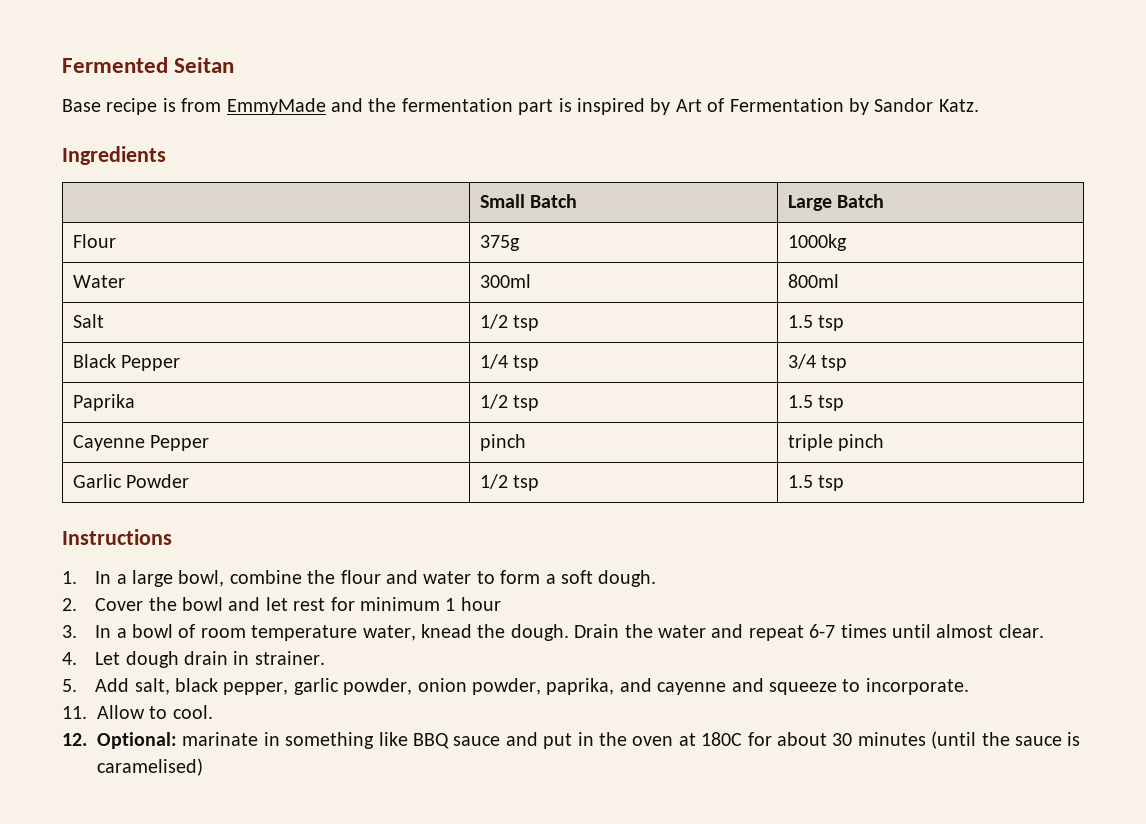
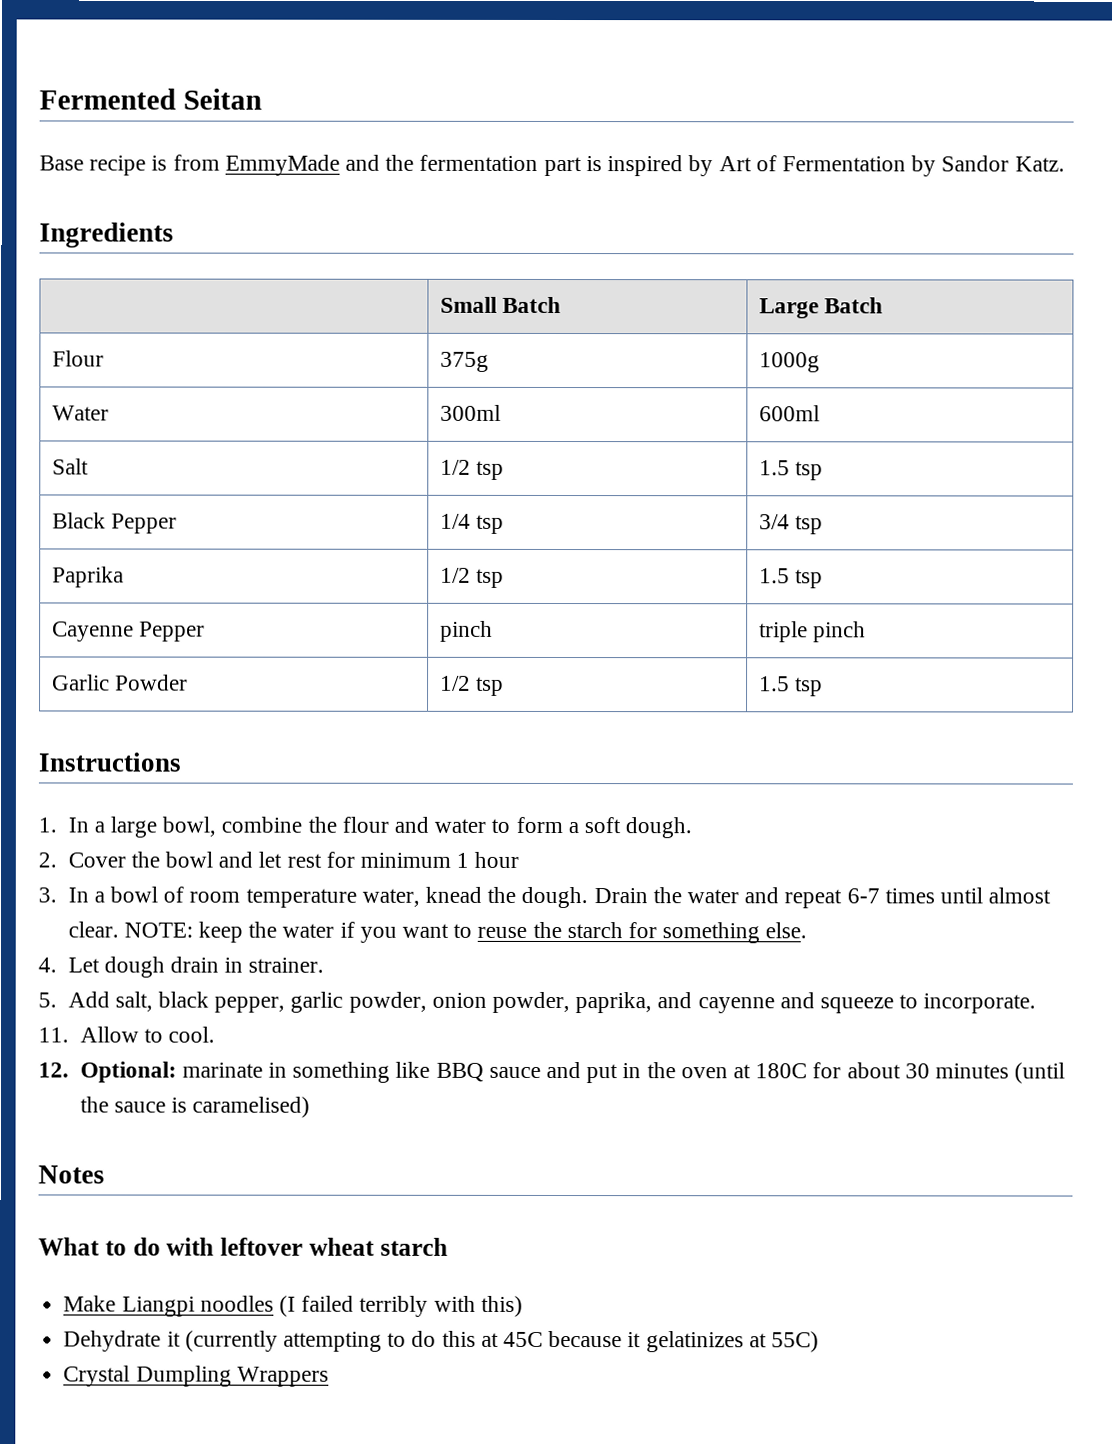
[787,234,847,251] 1000kg -> [758,352,820,373] 1000g
[787,274,839,288] 800ml -> [758,405,820,422] 600ml
(1044, 631) none -> [123,921,808,944] NOTE: keep the water if you want to reuse the starch for something else.
(203, 767) none -> [38,1165,105,1184] [38,1237,448,1256] [63,1295,523,1317] [63,1330,820,1353] [63,1365,329,1387] // Notes // What to do with leftover wheat starch // Make Liangpi noodles (I failed terribly with this) // Dehydrate it (currently attempting to do this at 45C because it gelatinizes at 55C) // Crystal Dumpling Wrappers

